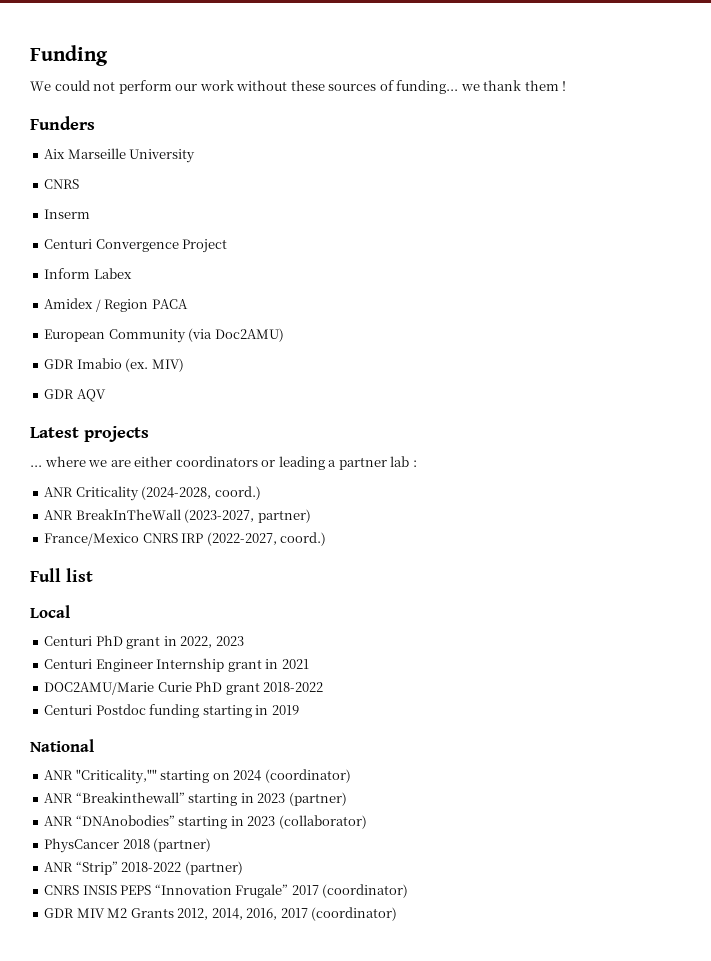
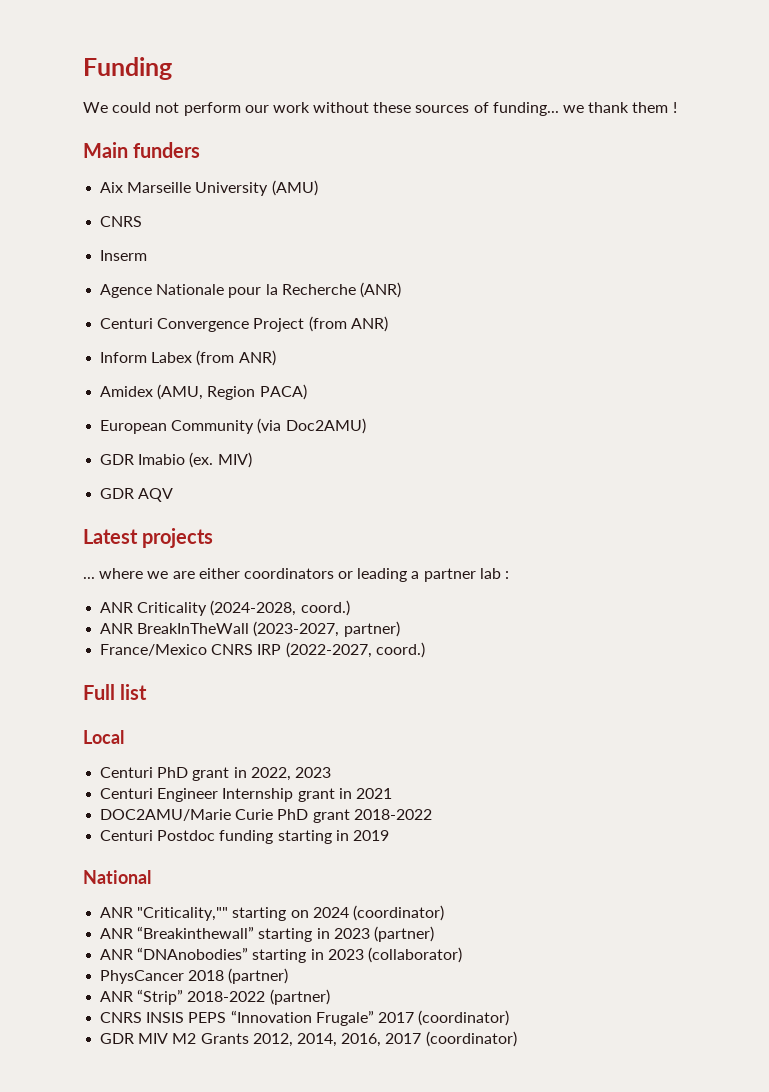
[30,116,95,130] Funders -> [83,142,201,158] Main funders
(196, 156) none -> [271,180,318,196] (AMU)
(91, 214) none -> [100,282,401,298] // Agence Nationale pour la Recherche (ANR)
(228, 246) none -> [308,316,388,332] (from ANR)
(132, 273) none -> [196,350,276,366] (from ANR)
[95,299,188,312] / Region PACA -> [157,384,307,400] (AMU, Region PACA)

